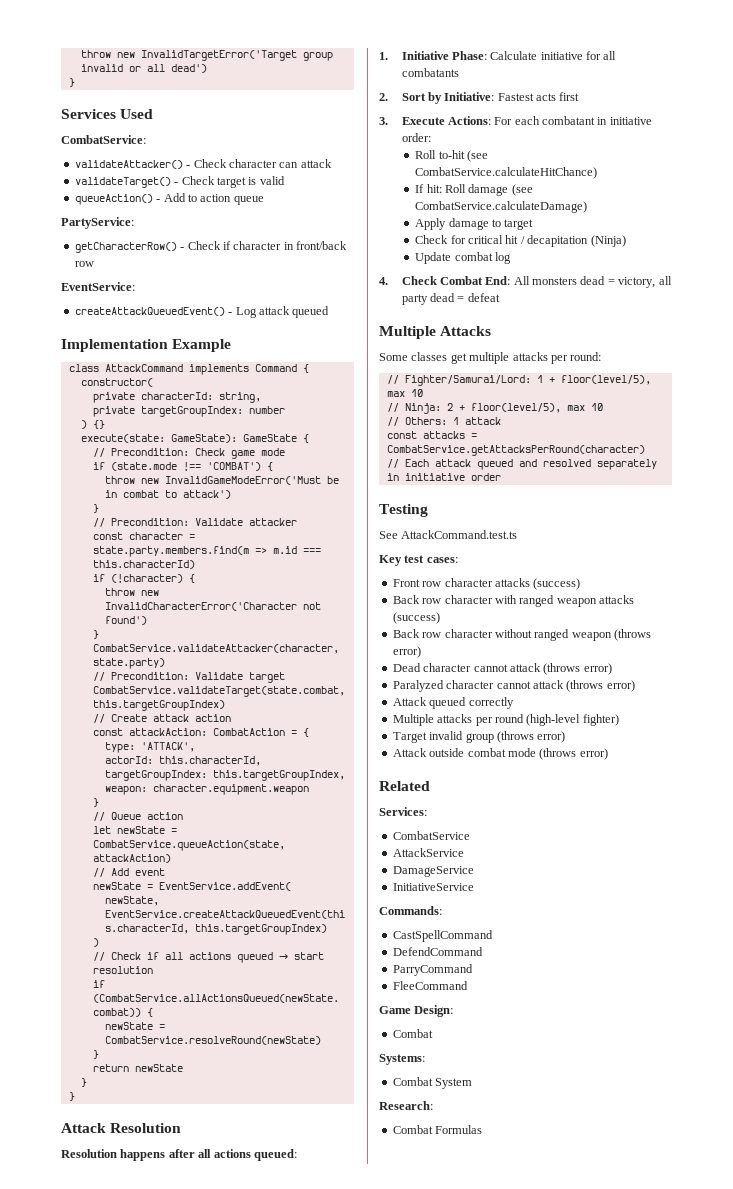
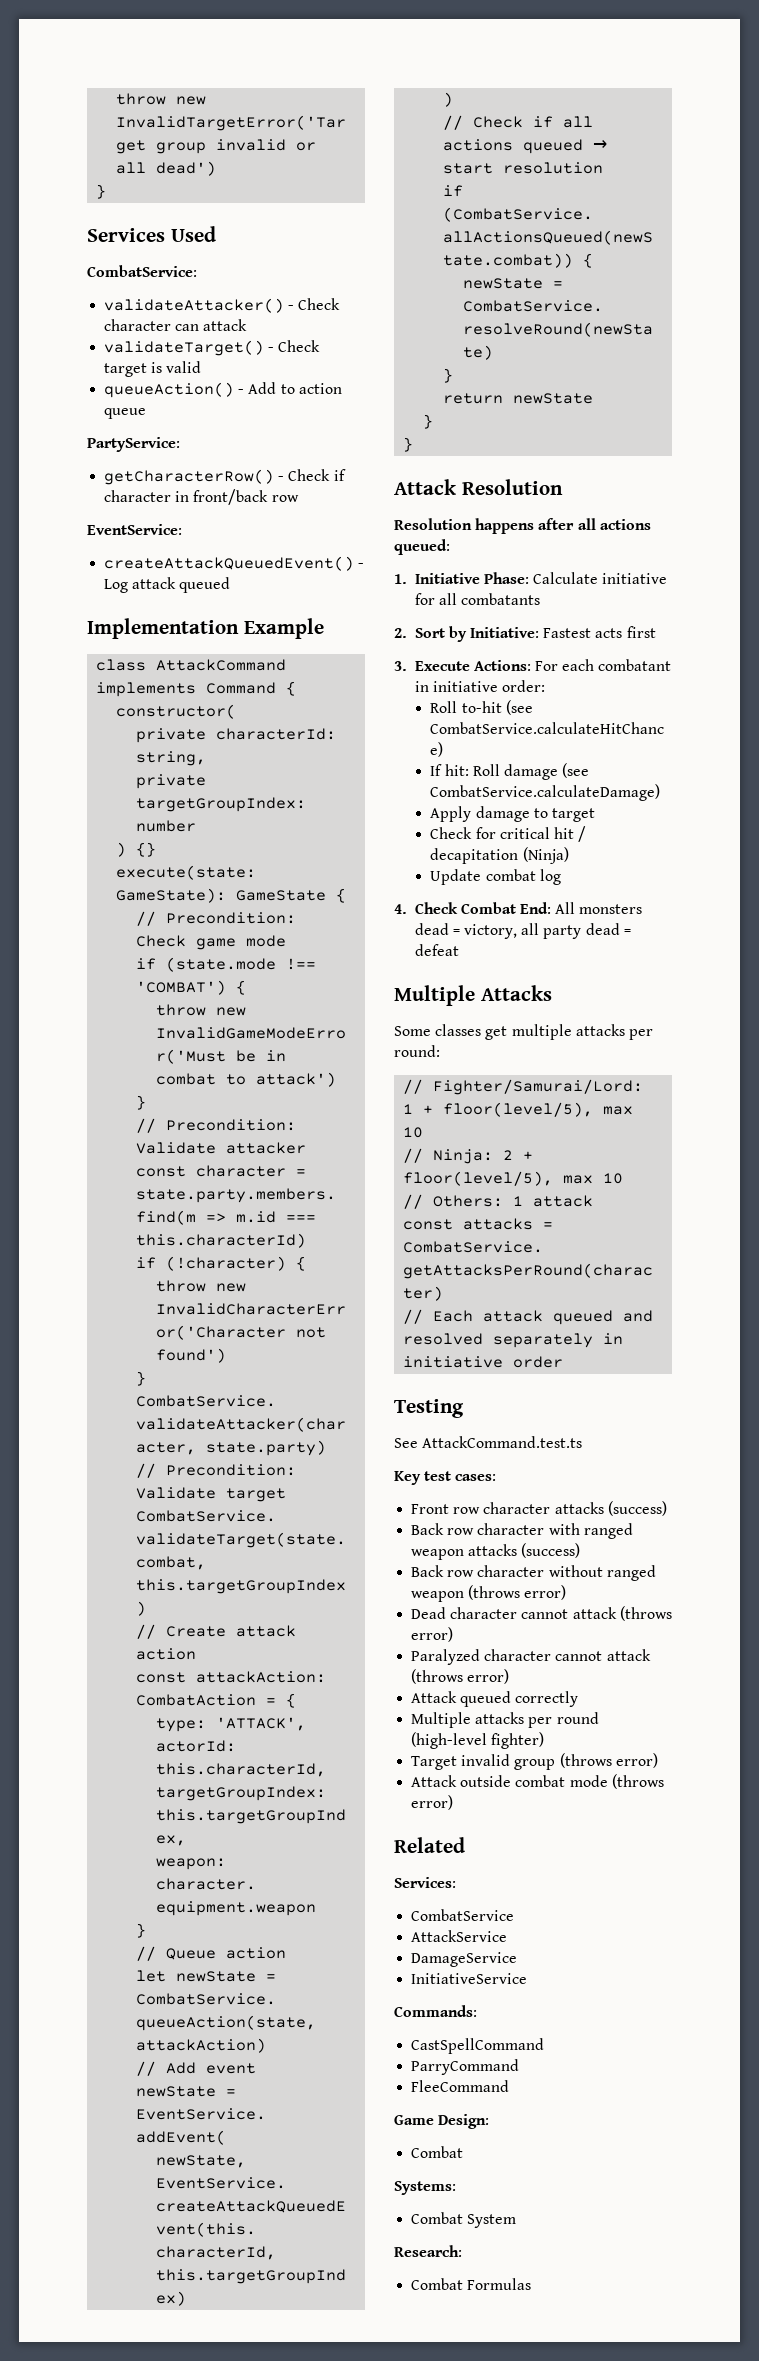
[392,947,483,956] // DefendCommand -> (545, 2046) none

